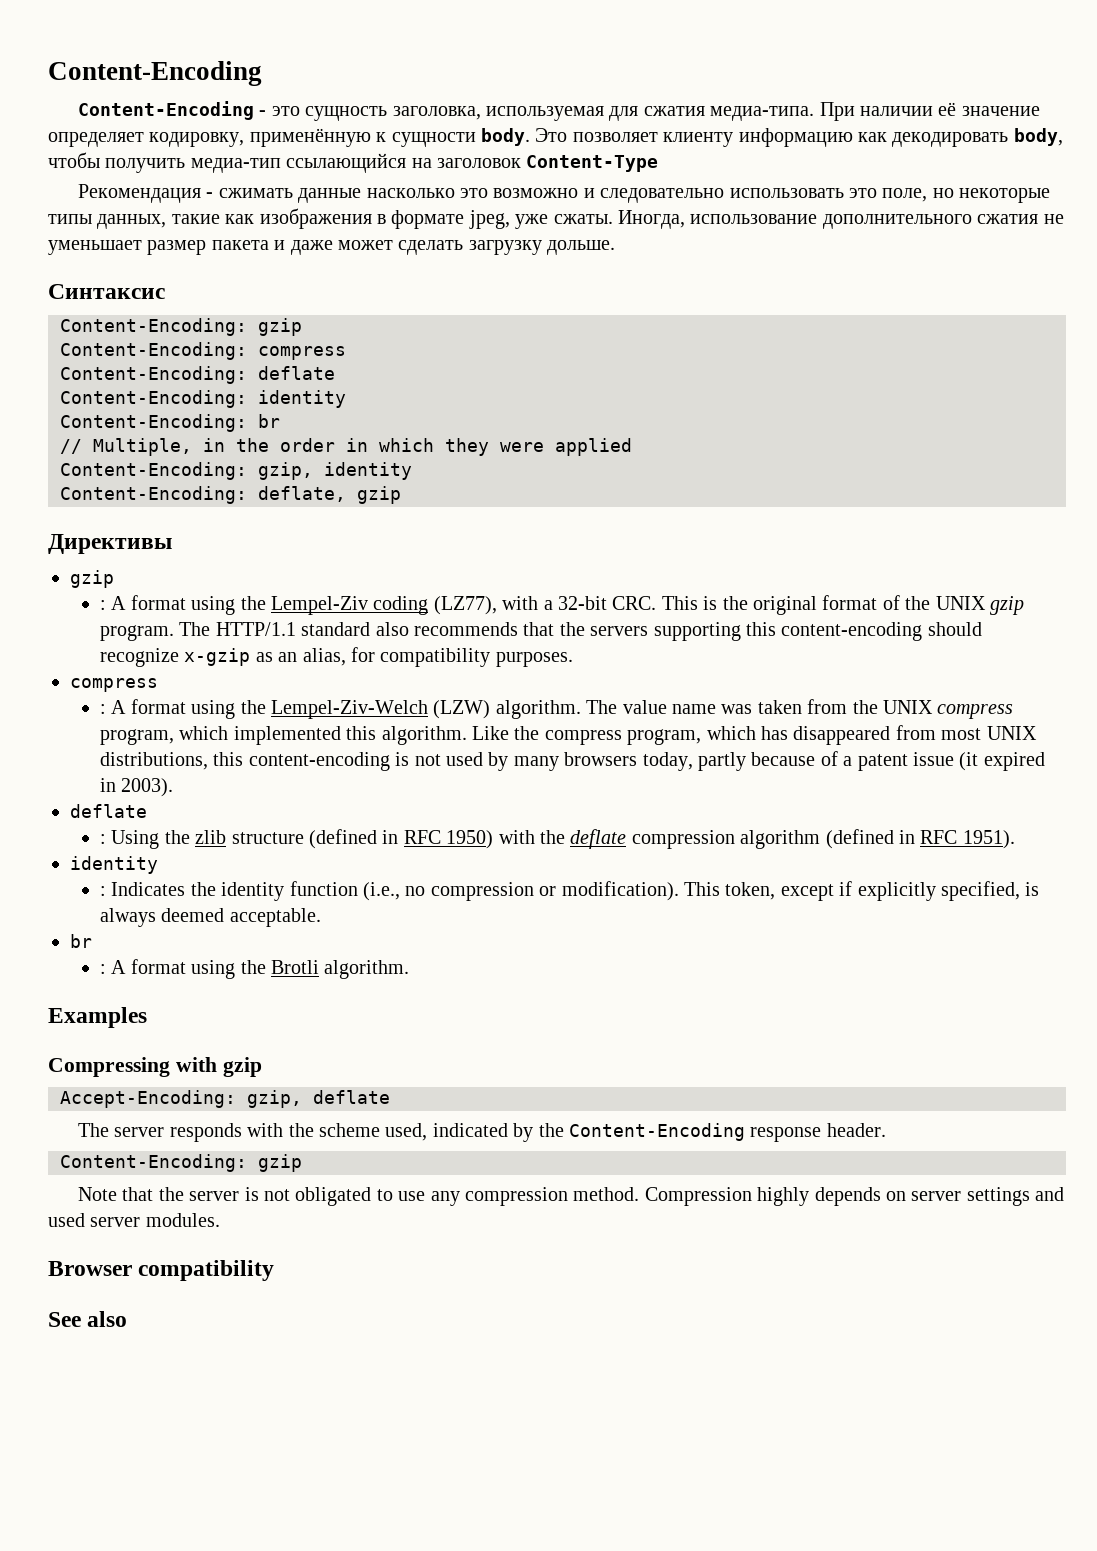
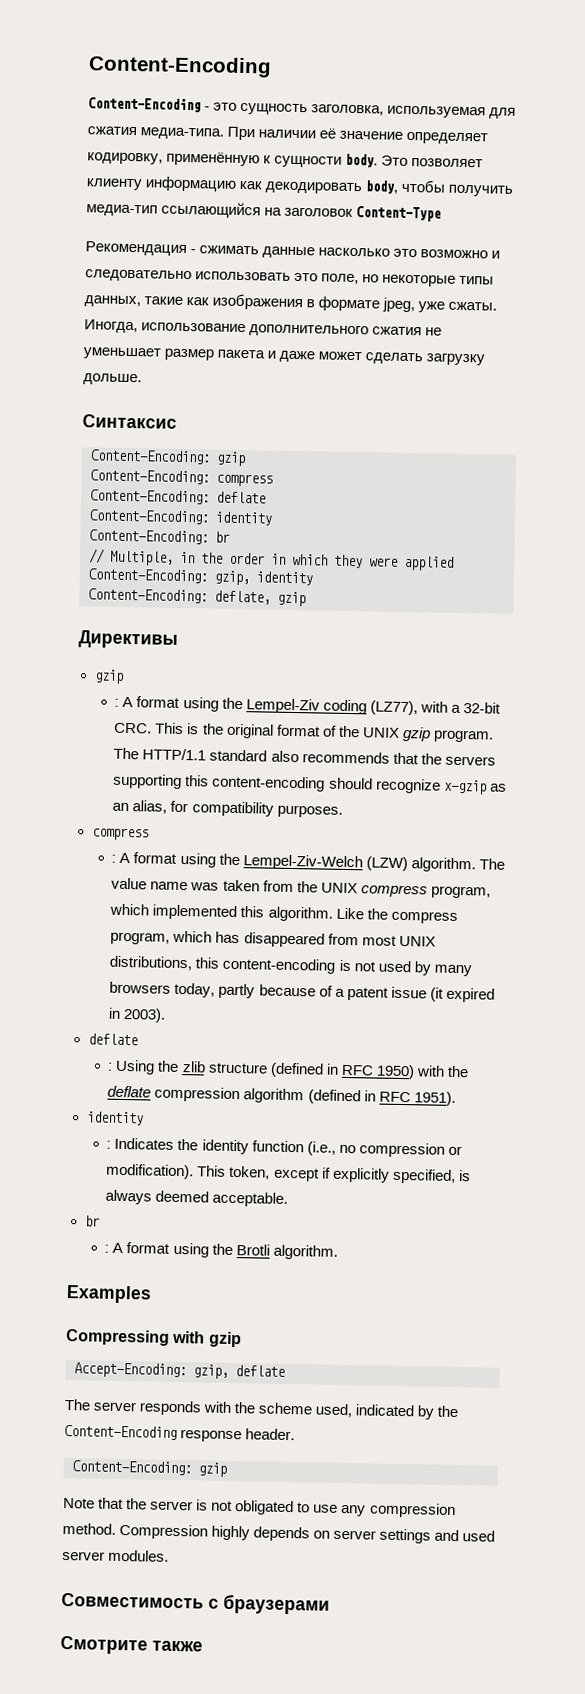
[48,1260,275,1281] [48,1311,128,1327] Browser compatibility // See also -> [61,1592,330,1615] [60,1635,203,1655] Совместимость с браузерами // Смотрите также

